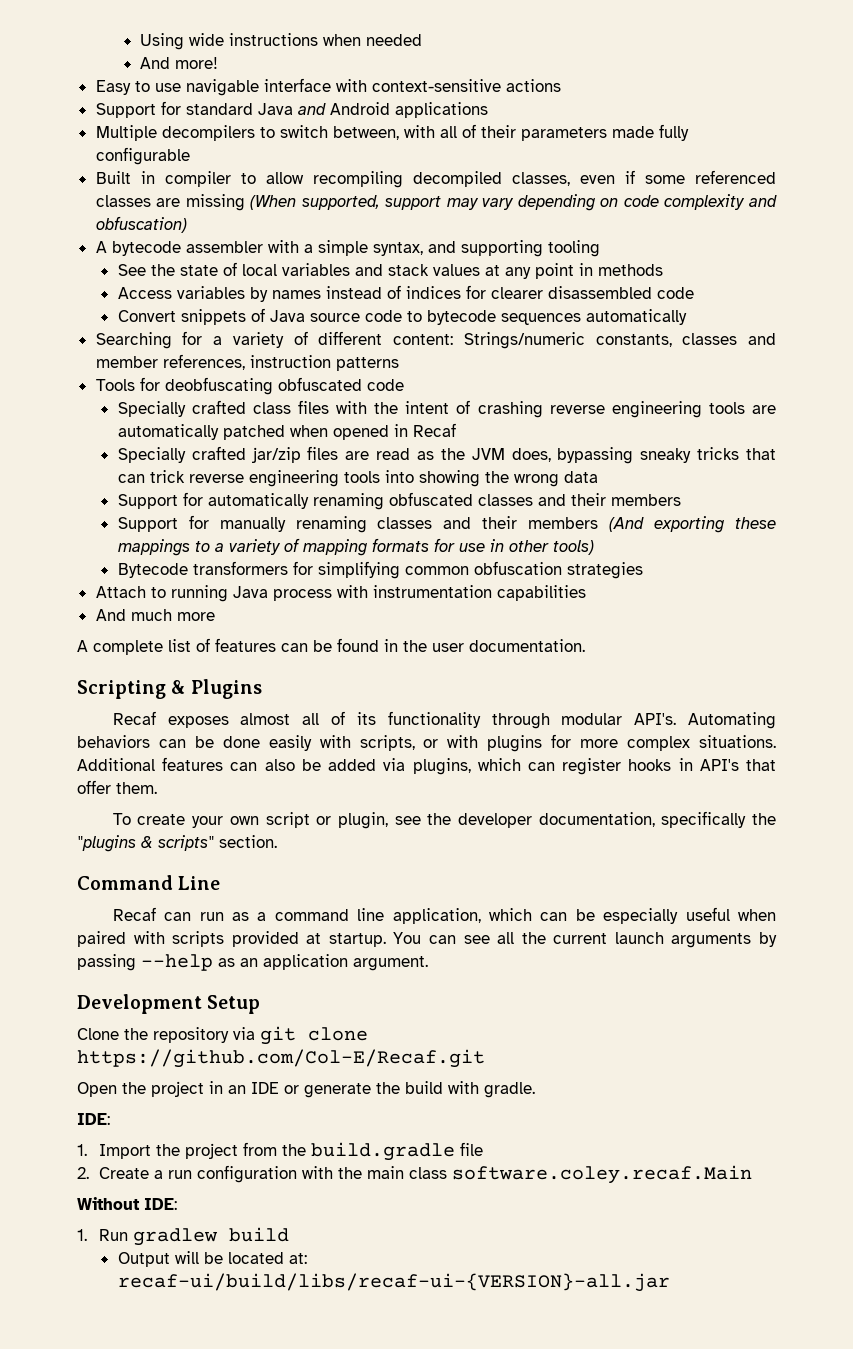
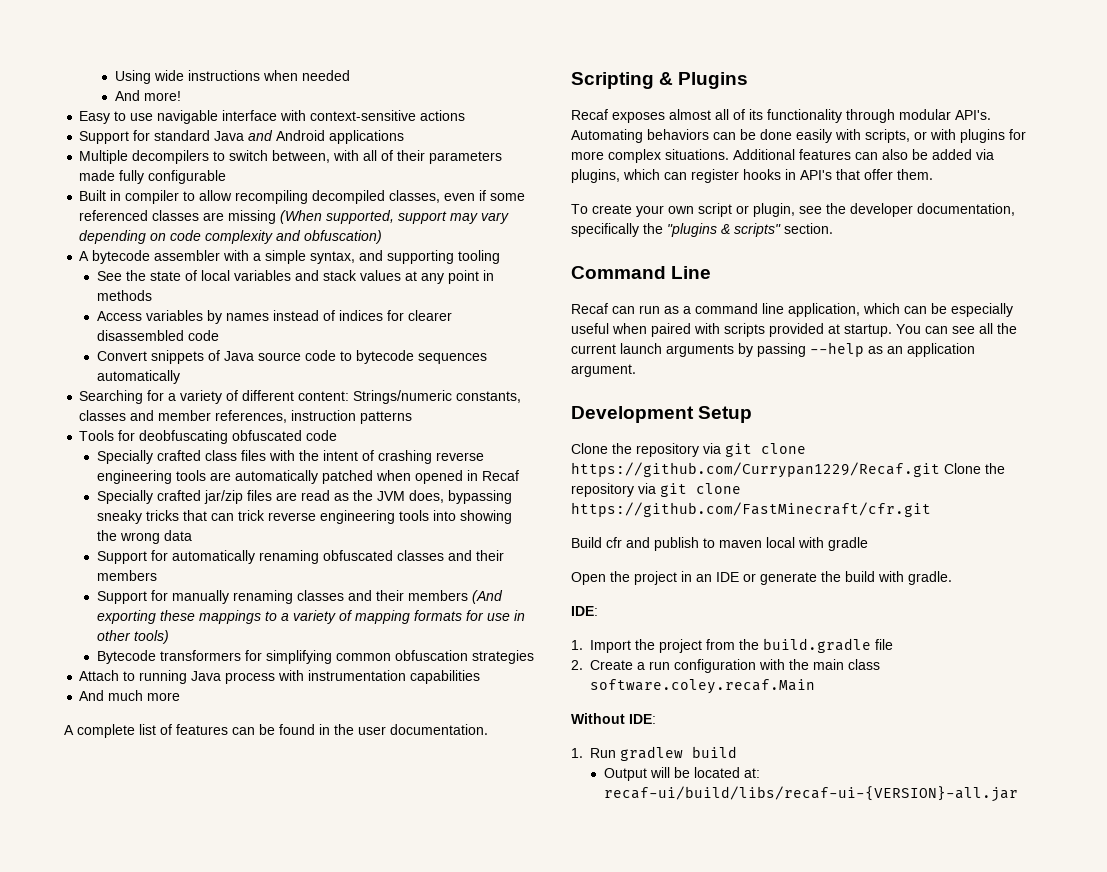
[77,1049,485,1068] https://github.com/Col-E/Recaf.git -> [571,462,1005,478] [571,483,741,497] [571,502,931,517] [571,537,868,551] https://github.com/Currypan1229/Recaf.git Clone the repository via git clone https://github.com/FastMinecraft/cfr.git // Build cfr and publish to maven local with gradle

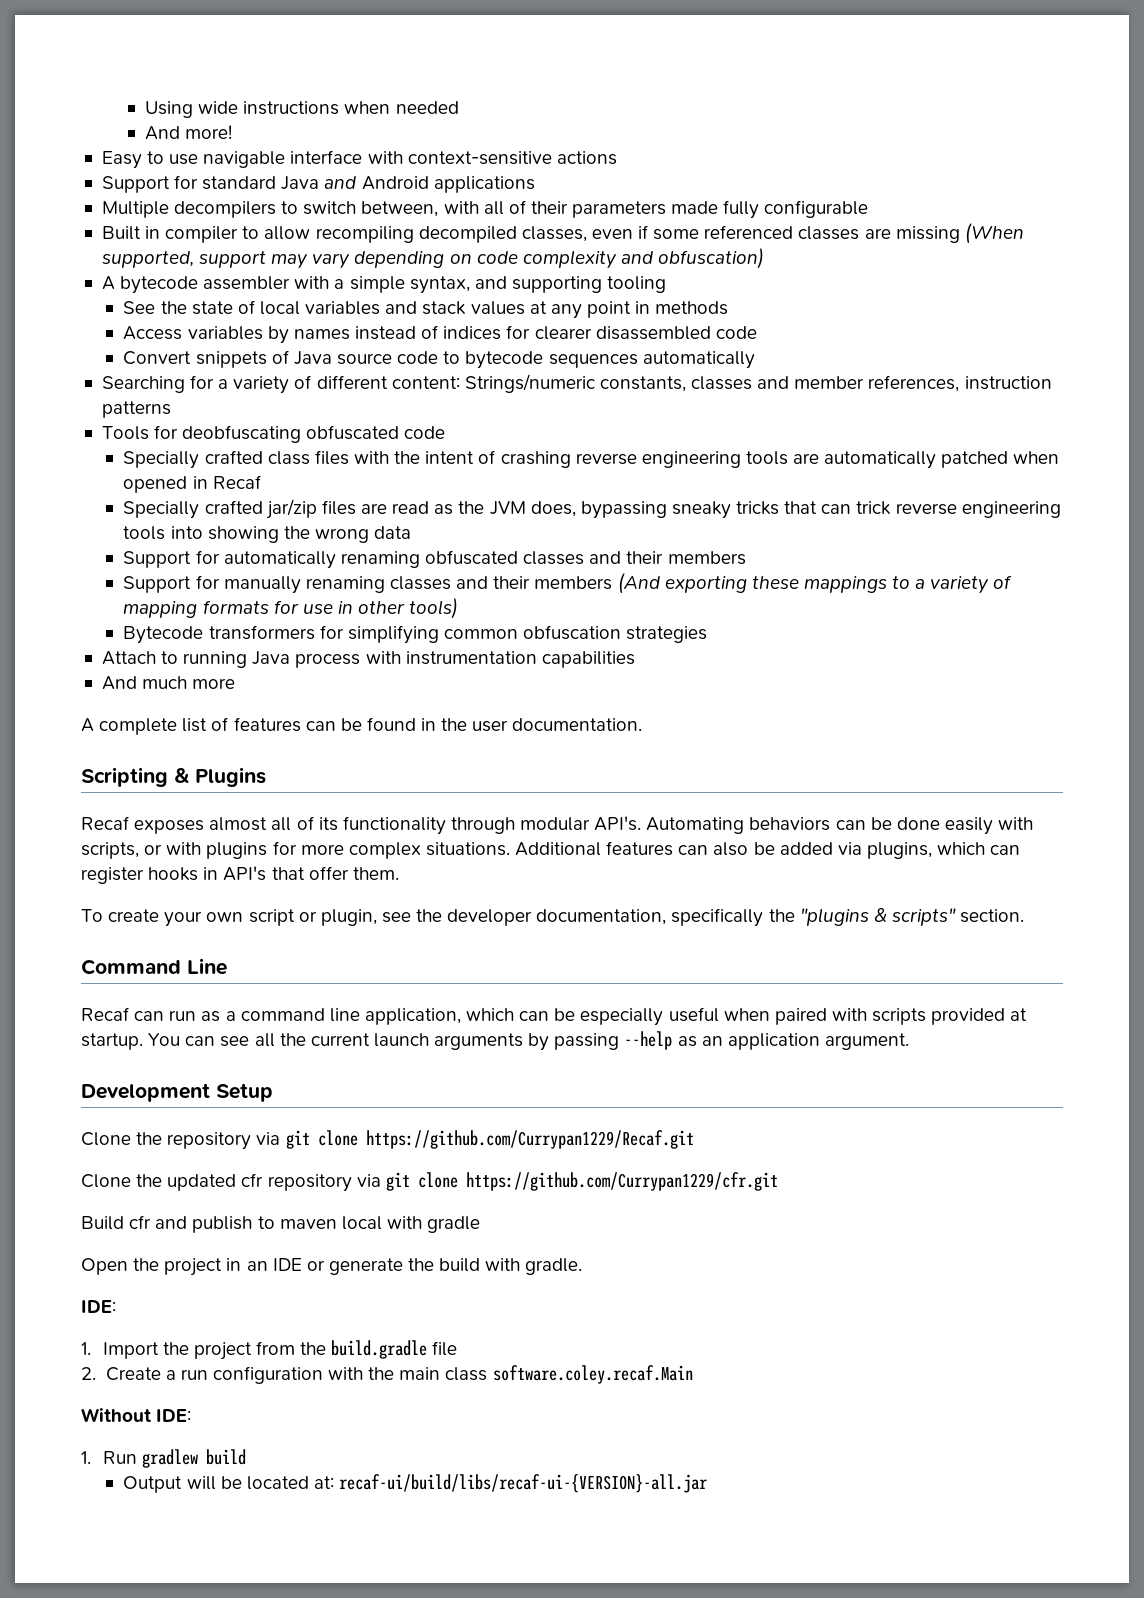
[944,463,1005,474] [571,483,741,497] [571,502,931,517] Clone the repository via git clone https://github.com/FastMinecraft/cfr.git -> [81,1172,778,1192] // Clone the updated cfr repository via git clone https://github.com/Currypan1229/cfr.git

